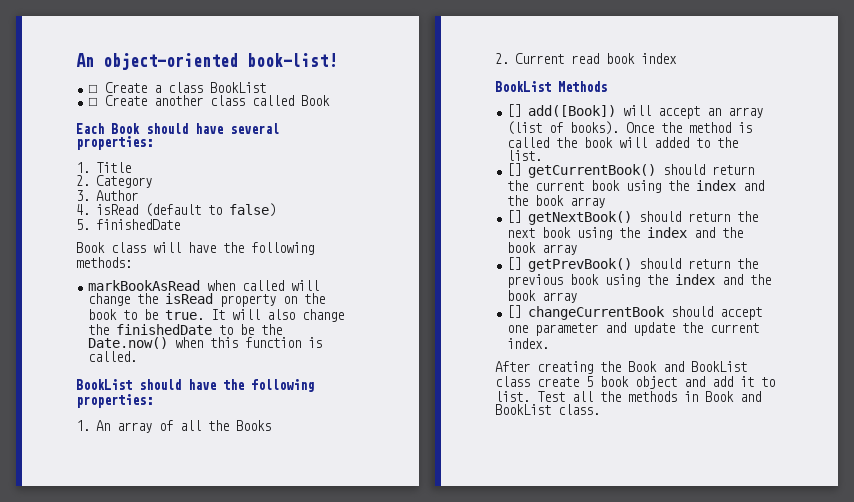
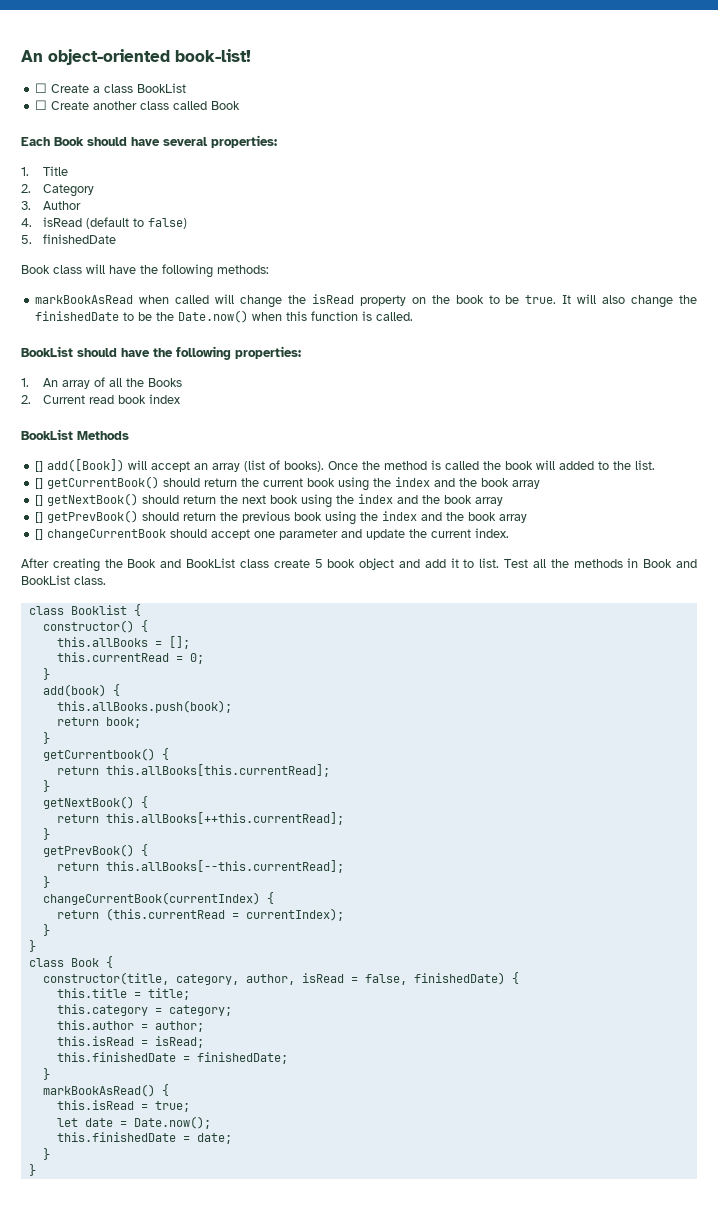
(600, 409) none -> [28,604,141,616] [42,620,148,633] [56,636,190,649] [56,652,204,664] [42,668,50,680] [42,684,120,697] [56,700,232,713] [56,717,141,728] [42,732,50,744] [42,748,169,761] [56,764,330,777] [42,780,50,792] [42,796,148,809] [56,812,344,825] [42,828,50,840] [42,844,148,857] [56,860,344,873] [42,876,50,888] [42,892,274,905] [56,908,344,921] [42,924,50,936] [28,940,36,952] [28,956,113,968] [42,972,519,985] [56,988,190,1000] [56,1004,232,1016] [56,1020,204,1032] [56,1036,204,1048] [56,1052,288,1064] [42,1068,50,1080] [42,1084,169,1097] [56,1100,190,1112] [56,1116,211,1129] [56,1132,232,1144] [42,1148,50,1160] [28,1164,36,1176] // class Booklist { // constructor() { // this.allBooks = []; // this.currentRead = 0; // } // add(book) { // this.allBooks.push(book); // return book; // } // getCurrentbook() { // return this.allBooks[this.currentRead]; // } // getNextBook() { // return this.allBooks[++this.currentRead]; // } // getPrevBook() { // return this.allBooks[--this.currentRead]; // } // changeCurrentBook(currentIndex) { // return (this.currentRead = currentIndex); // } // } // class Book { // constructor(title, category, author, isRead = false, finishedDate) { // this.title = title; // this.category = category; // this.author = author; // this.isRead = isRead; // this.finishedDate = finishedDate; // } // markBookAsRead() { // this.isRead = true; // let date = Date.now(); // this.finishedDate = date; // } // }

